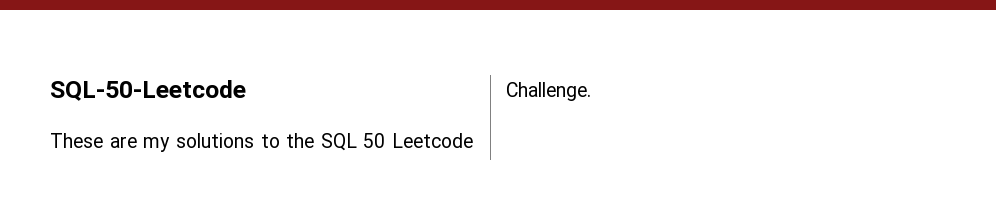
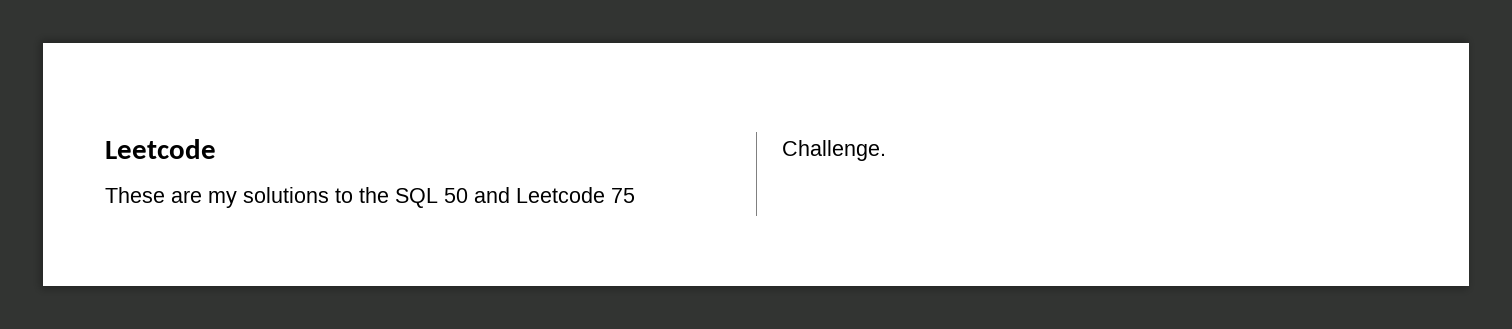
[50,80,246,101] SQL-50-Leetcode -> [105,139,216,159] Leetcode
[392,133,473,148] Leetcode -> [474,187,635,203] and Leetcode 75

